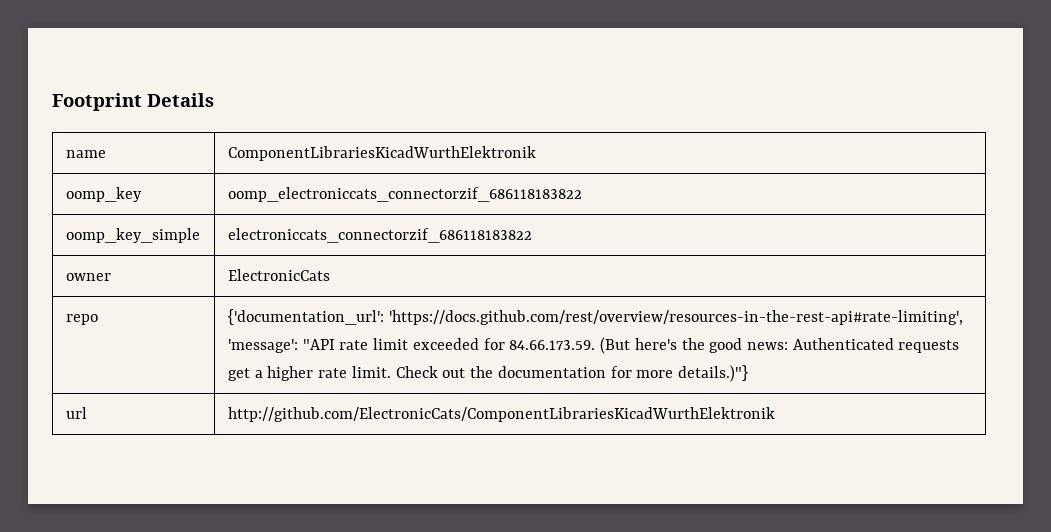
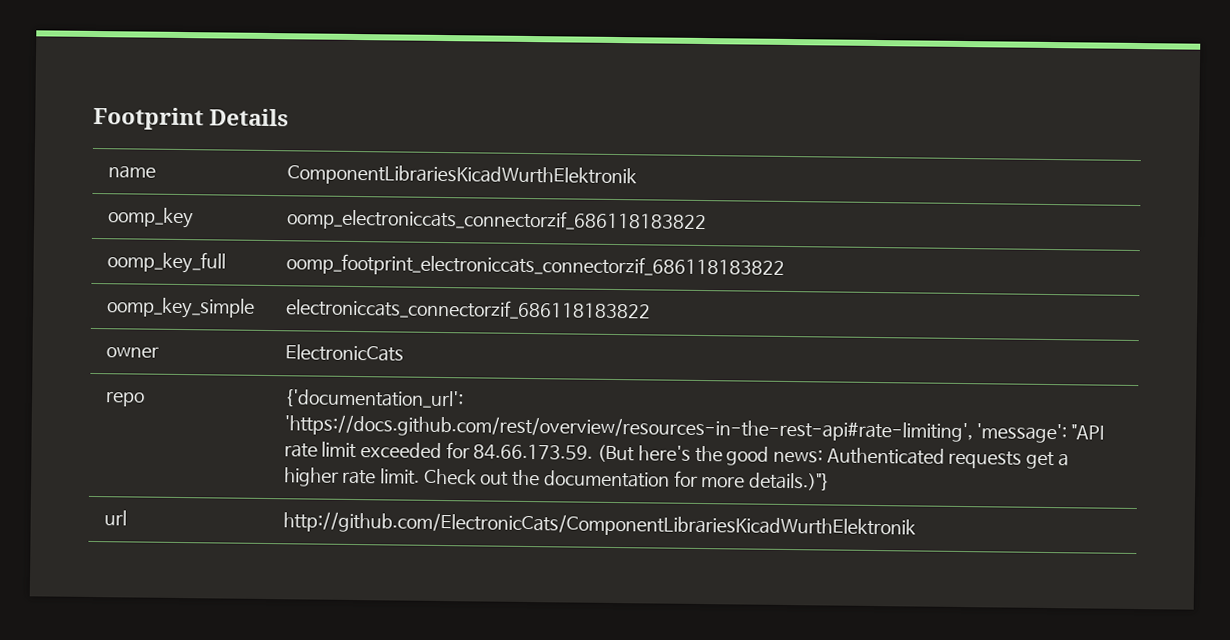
(582, 194) none -> [106,251,226,274] [285,253,785,279] // oomp_key_full | oomp_footprint_electroniccats_connectorzif_686118183822

